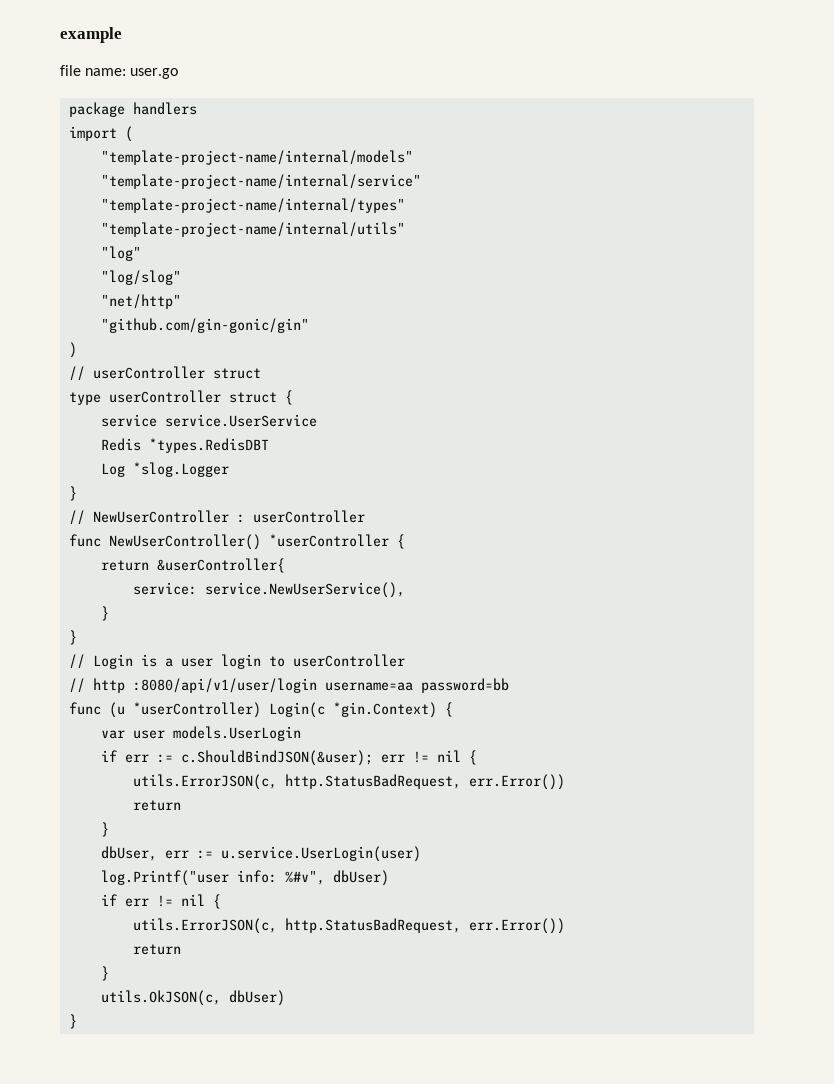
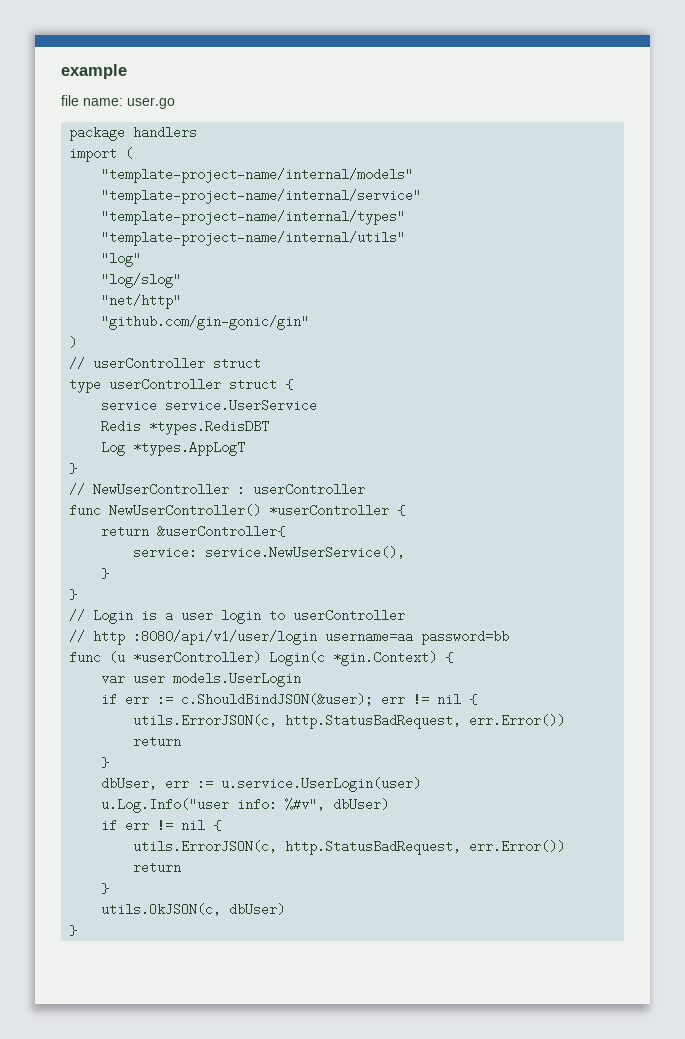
[133,462,230,477] *slog.Logger -> [133,441,246,456] *types.AppLogT
[101,870,230,886] log.Printf("user -> [101,798,230,813] u.Log.Info("user

